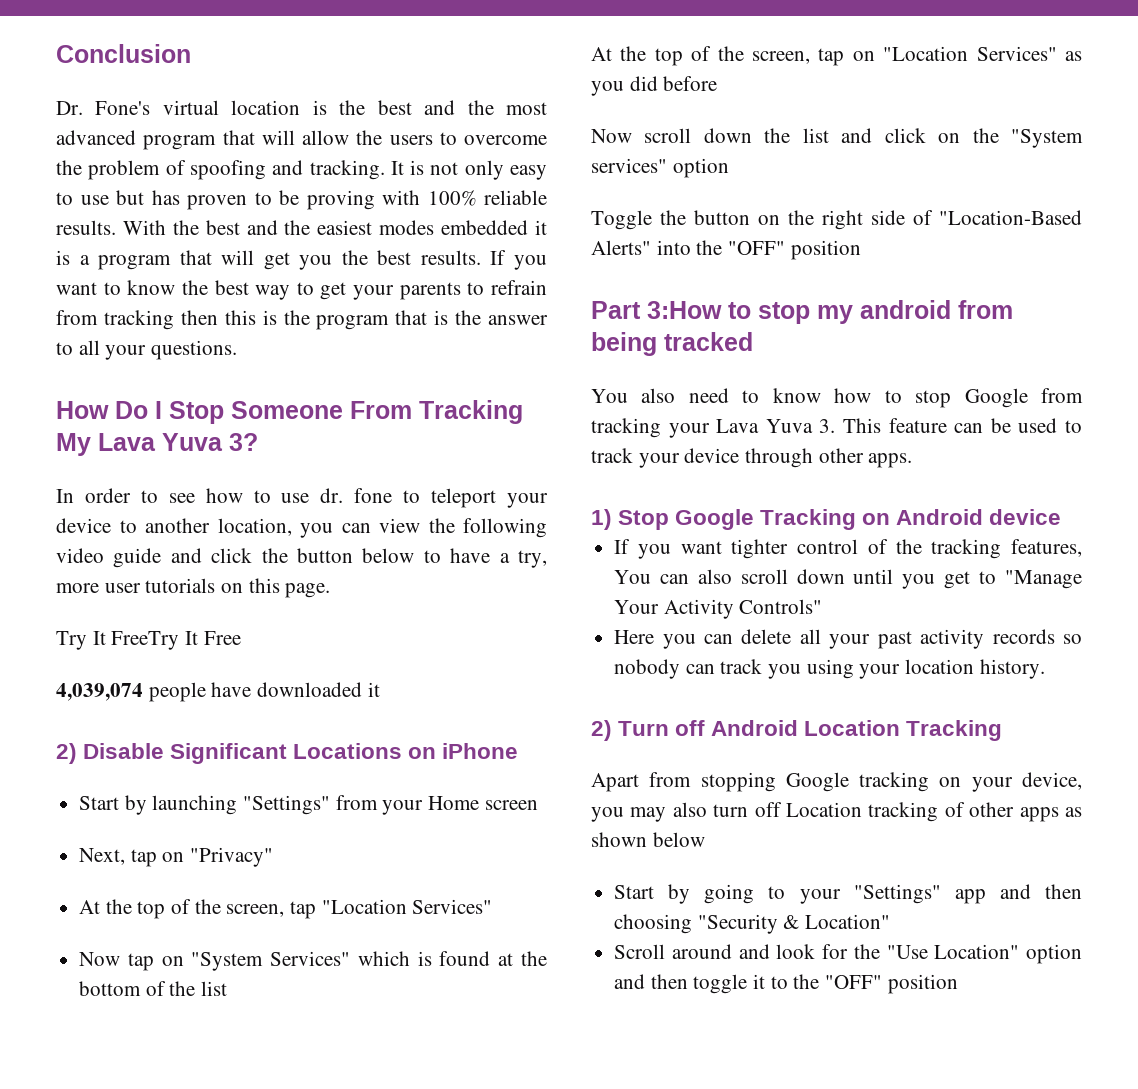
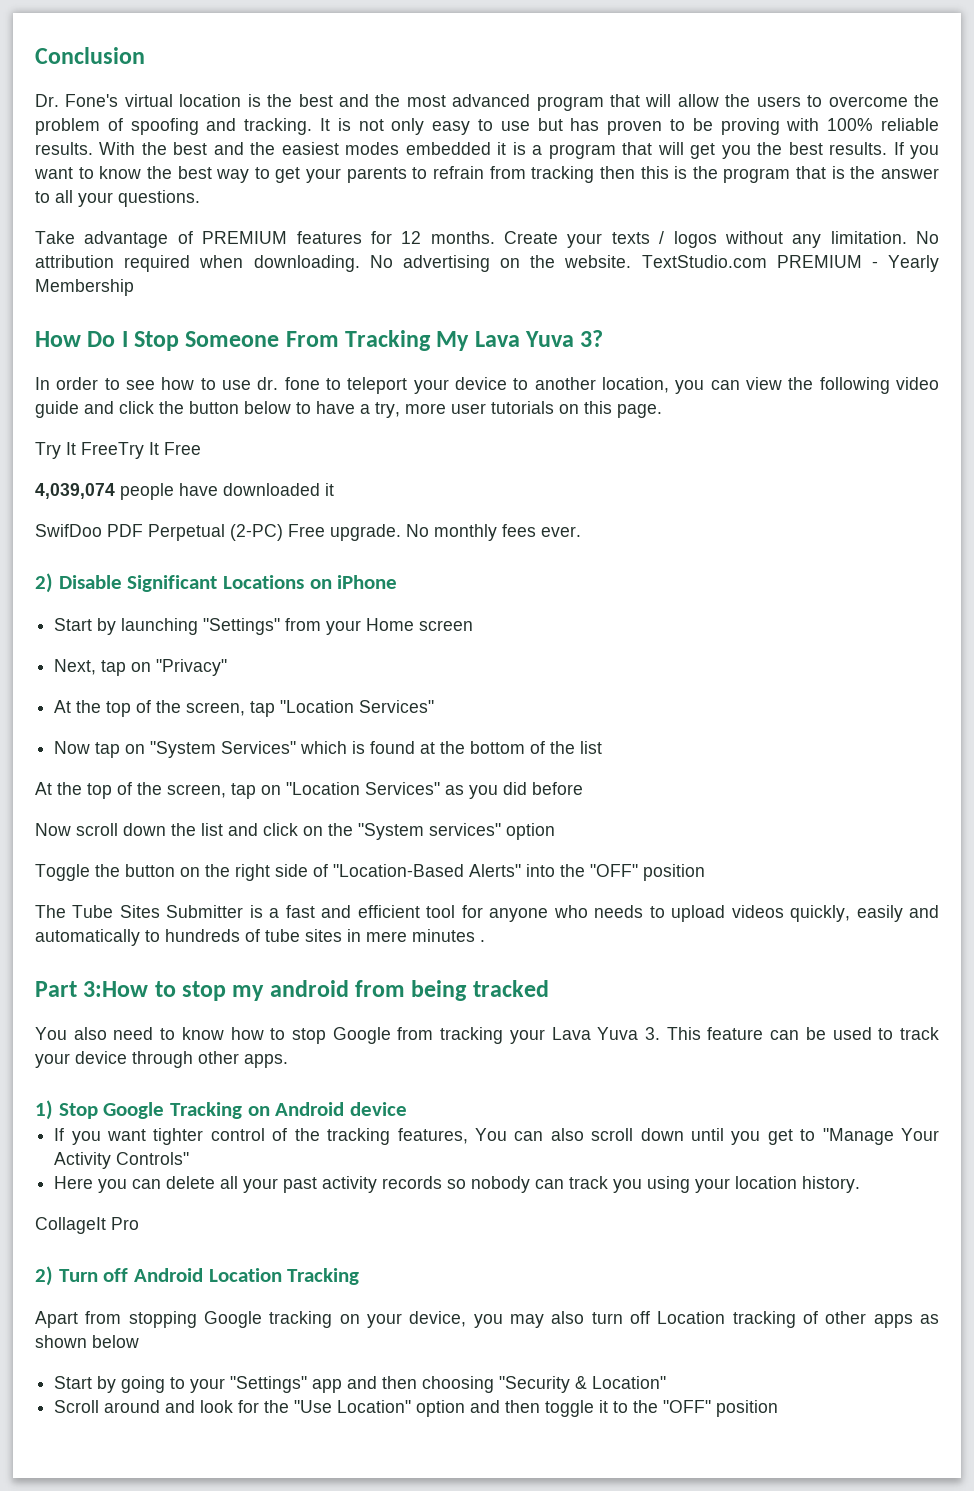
(238, 350) none -> [35,231,939,248] [35,255,939,272] [35,279,134,296] // Take advantage of PREMIUM features for 12 months. Create your texts / logos without any limitation. No attribution required when downloading. No advertising on the website. TextStudio.com PREMIUM - Yearly Membership
(380, 689) none -> [35,524,581,541] // SwifDoo PDF Perpetual (2-PC) Free upgrade. No monthly fees ever.
(861, 250) none -> [35,905,940,922] [35,929,485,946] // The Tube Sites Submitter is a fast and efficient tool for anyone who needs to upload videos quickly, easily and automatically to hundreds of tube sites in mere minutes .
(1045, 669) none -> [35,1217,139,1234] // CollageIt Pro

